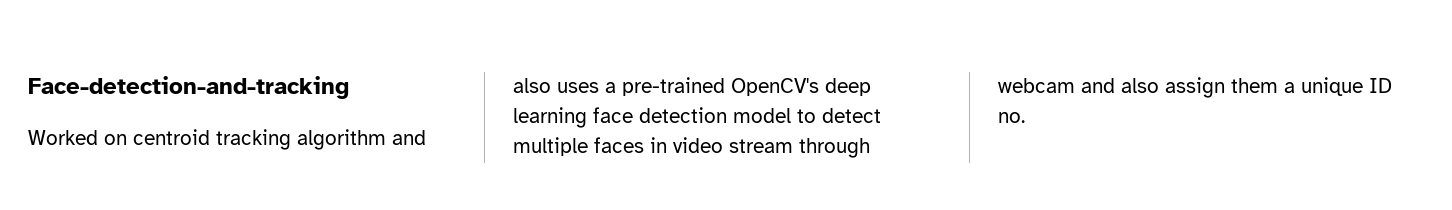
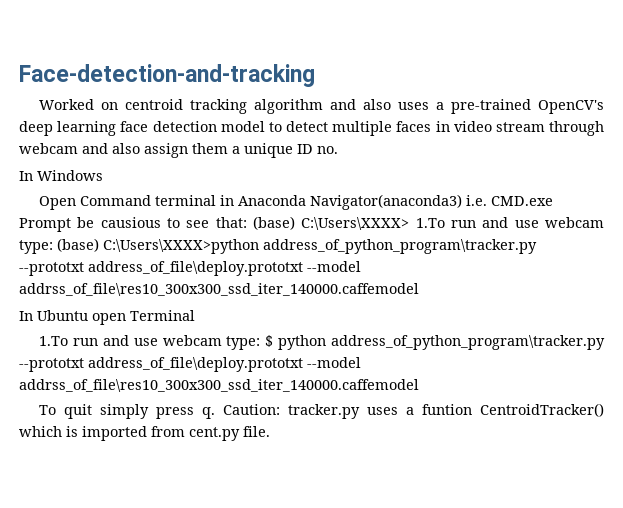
(1025, 117) none -> [19,170,103,181] [39,194,554,210] [19,216,604,232] [19,238,537,254] [19,261,361,276] [19,283,419,296] [19,310,195,325] [39,335,605,350] [19,357,361,372] [19,379,419,392] [39,403,604,419] [19,426,270,441] // In Windows // Open Command terminal in Anaconda Navigator(anaconda3) i.e. CMD.exe Prompt be causious to see that: (base) C:\Users\XXXX> 1.To run and use webcam type: (base) C:\Users\XXXX>python address_of_python_program\tracker.py --prototxt address_of_file\deploy.prototxt --model addrss_of_file\res10_300x300_ssd_iter_140000.caffemodel // In Ubuntu open Terminal // 1.To run and use webcam type: $ python address_of_python_program\tracker.py --prototxt address_of_file\deploy.prototxt --model addrss_of_file\res10_300x300_ssd_iter_140000.caffemodel // To quit simply press q. Caution: tracker.py uses a funtion CentroidTracker() which is imported from cent.py file.

